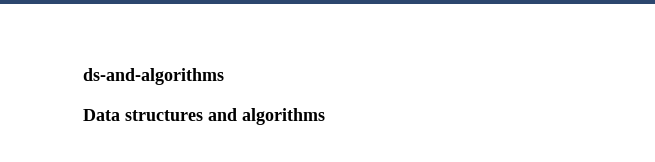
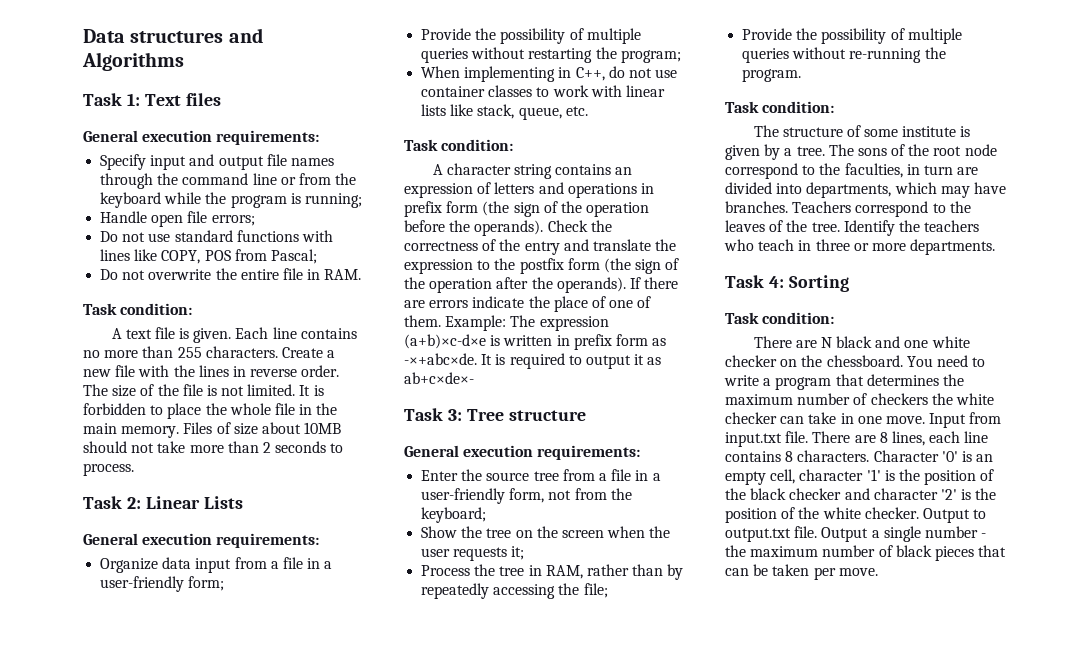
[83,68,224,85] ds-and-algorithms // -> (83, 36) none
[242,108,325,125] algorithms -> [82,52,184,71] [83,93,221,106] [83,130,320,145] [100,154,334,170] [100,173,357,189] [100,192,362,208] [100,211,255,227] [100,230,333,242] [100,249,317,264] [100,268,362,280] [83,303,193,315] [111,327,357,343] [83,346,336,358] [83,365,340,377] [83,384,324,397] [83,403,338,419] [83,422,342,438] [83,441,344,453] [83,463,134,476] [83,496,243,509] [83,533,320,548] [100,557,333,573] [100,576,225,592] [421,28,641,44] [421,47,681,63] [421,66,678,82] [421,85,665,97] [421,104,588,120] [404,139,514,151] [432,163,633,179] [404,182,654,198] [404,201,650,217] [404,220,612,236] [404,239,677,255] [404,258,680,274] [404,277,679,293] [404,296,652,312] [404,315,609,331] [404,334,667,350] [404,353,662,369] [404,372,474,384] [404,408,586,421] [404,445,641,460] [421,469,661,481] [421,488,632,504] [421,507,487,523] [421,526,671,538] [421,546,525,561] [421,564,684,580] [421,583,608,599] [742,28,962,44] [742,47,946,63] [742,69,802,82] [725,101,835,113] [753,125,971,137] [725,144,997,160] [725,163,979,179] [725,182,1006,198] [725,201,971,217] [725,220,980,236] [724,239,996,255] [725,275,849,292] [725,312,835,324] [753,336,970,348] [725,355,986,367] [724,374,964,390] [725,393,994,405] [725,412,1002,428] [725,431,989,447] [725,450,994,462] [725,469,995,485] [725,488,997,500] [725,507,987,523] [725,526,987,542] [725,545,1007,561] [725,564,878,580] Algorithms // Task 1: Text files // General execution requirements: // Specify input and output file names through the command line or from the keyboard while the program is running; // Handle open file errors; // Do not use standard functions with lines like COPY, POS from Pascal; // Do not overwrite the entire file in RAM. // Task condition: // A text file is given. Each line contains no more than 255 characters. Create a new file with the lines in reverse order. The size of the file is not limited. It is forbidden to place the whole file in the main memory. Files of size about 10MB should not take more than 2 seconds to process. // Task 2: Linear Lists // General execution requirements: // Organize data input from a file in a user-friendly form; // Provide the possibility of multiple queries without restarting the program; // When implementing in C++, do not use container classes to work with linear lists like stack, queue, etc. // Task condition: // A character string contains an expression of letters and operations in prefix form (the sign of the operation before the operands). Check the correctness of the entry and translate the expression to the postfix form (the sign of the operation after the operands). If there are errors indicate the place of one of them. Example: The expression (a+b)×c-d×e is written in prefix form as -×+abc×de. It is required to output it as ab+c×de×- // Task 3: Tree structure // General execution requirements: // Enter the source tree from a file in a user-friendly form, not from the keyboard; // Show the tree on the screen when the user requests it; // Process the tree in RAM, rather than by repeatedly accessing the file; // Provide the possibility of multiple queries without re-running the program. // Task condition: // The structure of some institute is given by a tree. The sons of the root node correspond to the faculties, in turn are divided into departments, which may have branches. Teachers correspond to the leaves of the tree. Identify the teachers who teach in three or more departments. // Task 4: Sorting // Task condition: // There are N black and one white checker on the chessboard. You need to write a program that determines the maximum number of checkers the white checker can take in one move. Input from input.txt file. There are 8 lines, each line contains 8 characters. Character '0' is an empty cell, character '1' is the position of the black checker and character '2' is the position of the white checker. Output to output.txt file. Output a single number - the maximum number of black pieces that can be taken per move.

